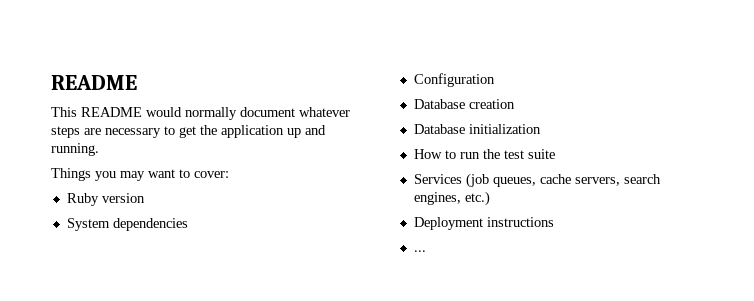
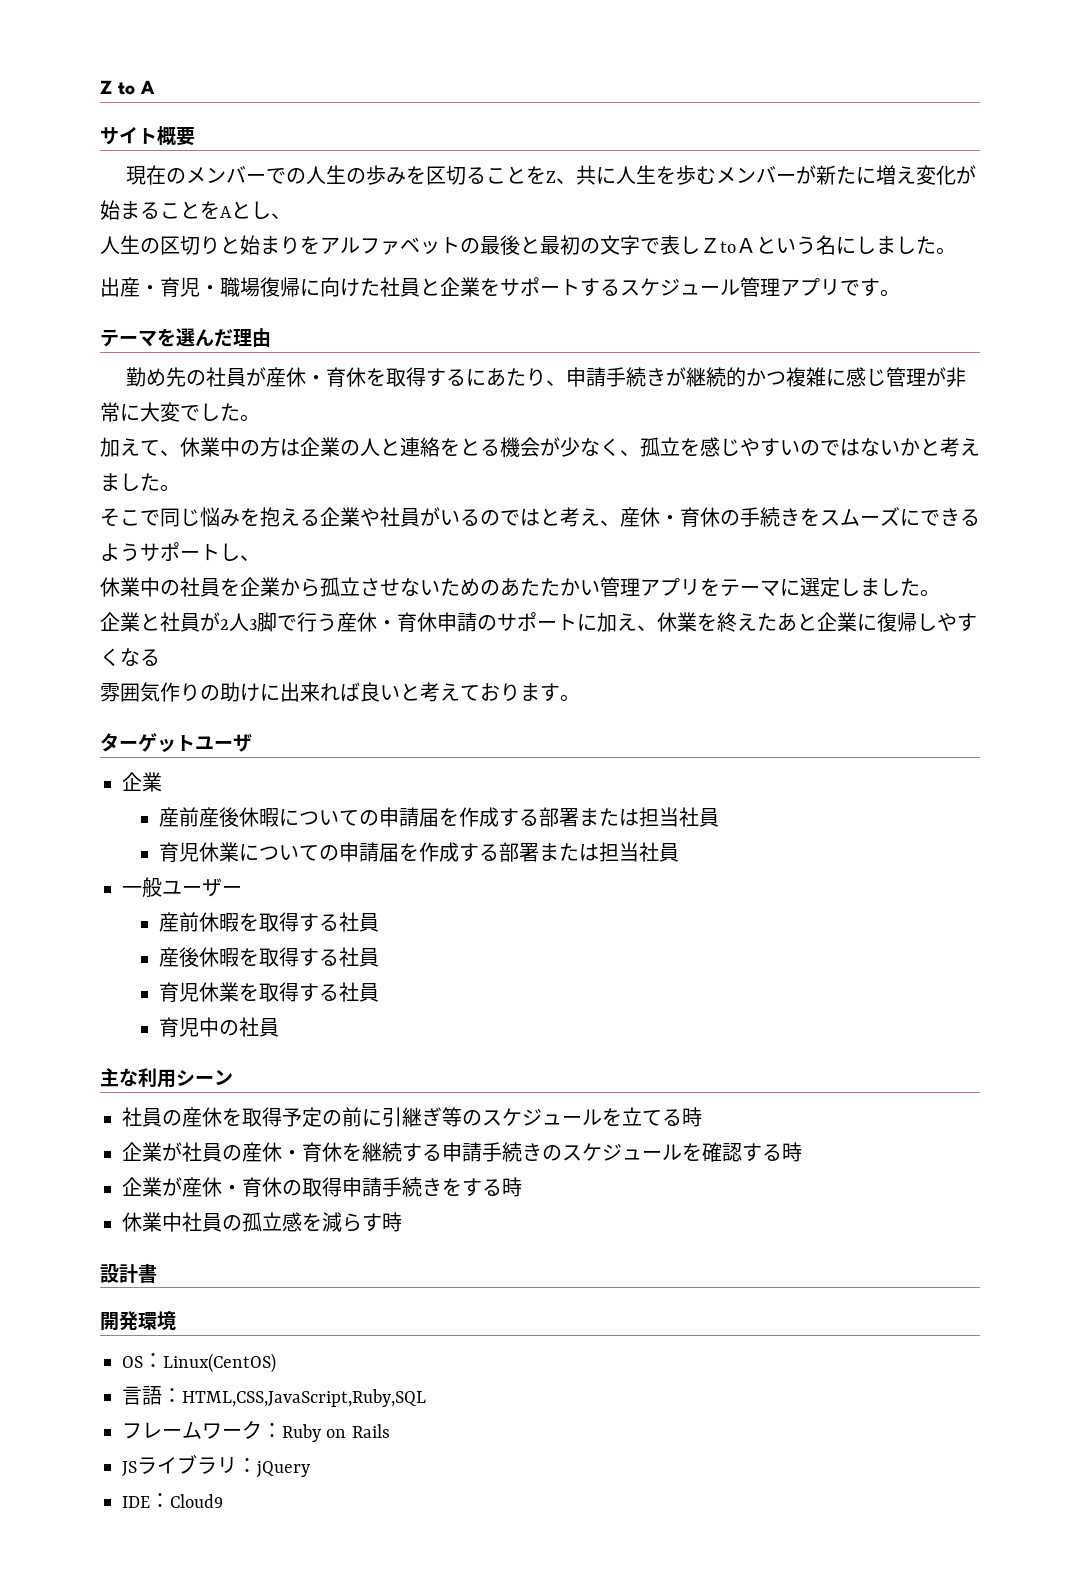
[51,75,137,90] [51,107,350,120] [51,125,326,138] [51,143,99,156] [51,168,229,181] [66,193,145,206] [66,218,188,231] [413,73,495,87] [413,99,515,109] [413,124,541,134] [413,149,555,159] [413,173,661,188] [413,191,490,206] [413,217,554,230] [413,250,426,252] README // This README would normally document whatever steps are necessary to get the application up and running. // Things you may want to cover: // Ruby version // System dependencies // Configuration // Database creation // Database initialization // How to run the test suite // Services (job queues, cache servers, search engines, etc.) // Deployment instructions // ... -> [100,80,155,95] [100,126,195,146] [126,165,977,185] [100,200,291,220] [100,235,956,255] [100,277,900,297] [100,328,271,347] [126,367,967,387] [100,402,260,422] [100,437,980,457] [100,473,180,492] [100,507,980,527] [100,542,260,561] [100,577,940,597] [100,612,977,632] [100,648,160,666] [100,682,580,702] [100,733,252,752] [122,772,162,792] [158,807,719,827] [158,842,679,862] [122,877,242,897] [158,912,379,932] [158,947,379,967] [158,982,379,1002] [158,1017,279,1037] [100,1068,233,1088] [122,1107,702,1127] [122,1142,802,1162] [122,1177,522,1197] [122,1212,402,1232] [100,1263,157,1283] [100,1311,176,1331] [122,1353,276,1373] [122,1386,426,1407] [122,1420,390,1442] [122,1454,310,1478] [122,1493,223,1508] Z to A // サイト概要 // 現在のメンバーでの人生の歩みを区切ることをZ、共に人生を歩むメンバーが新たに増え変化が始まることをAとし、 // 人生の区切りと始まりをアルファベットの最後と最初の文字で表しＺtoＡという名にしました。 // 出産・育児・職場復帰に向けた社員と企業をサポートするスケジュール管理アプリです。 // テーマを選んだ理由 // 勤め先の社員が産休・育休を取得するにあたり、申請手続きが継続的かつ複雑に感じ管理が非常に大変でした。 // 加えて、休業中の方は企業の人と連絡をとる機会が少なく、孤立を感じやすいのではないかと考えました。 // そこで同じ悩みを抱える企業や社員がいるのではと考え、産休・育休の手続きをスムーズにできるようサポートし、 // 休業中の社員を企業から孤立させないためのあたたかい管理アプリをテーマに選定しました。 // 企業と社員が2人3脚で行う産休・育休申請のサポートに加え、休業を終えたあと企業に復帰しやすくなる // 雰囲気作りの助けに出来れば良いと考えております。 // ターゲットユーザ // 企業 // 産前産後休暇についての申請届を作成する部署または担当社員 // 育児休業についての申請届を作成する部署または担当社員 // 一般ユーザー // 産前休暇を取得する社員 // 産後休暇を取得する社員 // 育児休業を取得する社員 // 育児中の社員 // 主な利用シーン // 社員の産休を取得予定の前に引継ぎ等のスケジュールを立てる時 // 企業が社員の産休・育休を継続する申請手続きのスケジュールを確認する時 // 企業が産休・育休の取得申請手続きをする時 // 休業中社員の孤立感を減らす時 // 設計書 // 開発環境 // OS：Linux(CentOS) // 言語：HTML,CSS,JavaScript,Ruby,SQL // フレームワーク：Ruby on Rails // JSライブラリ：jQuery // IDE：Cloud9

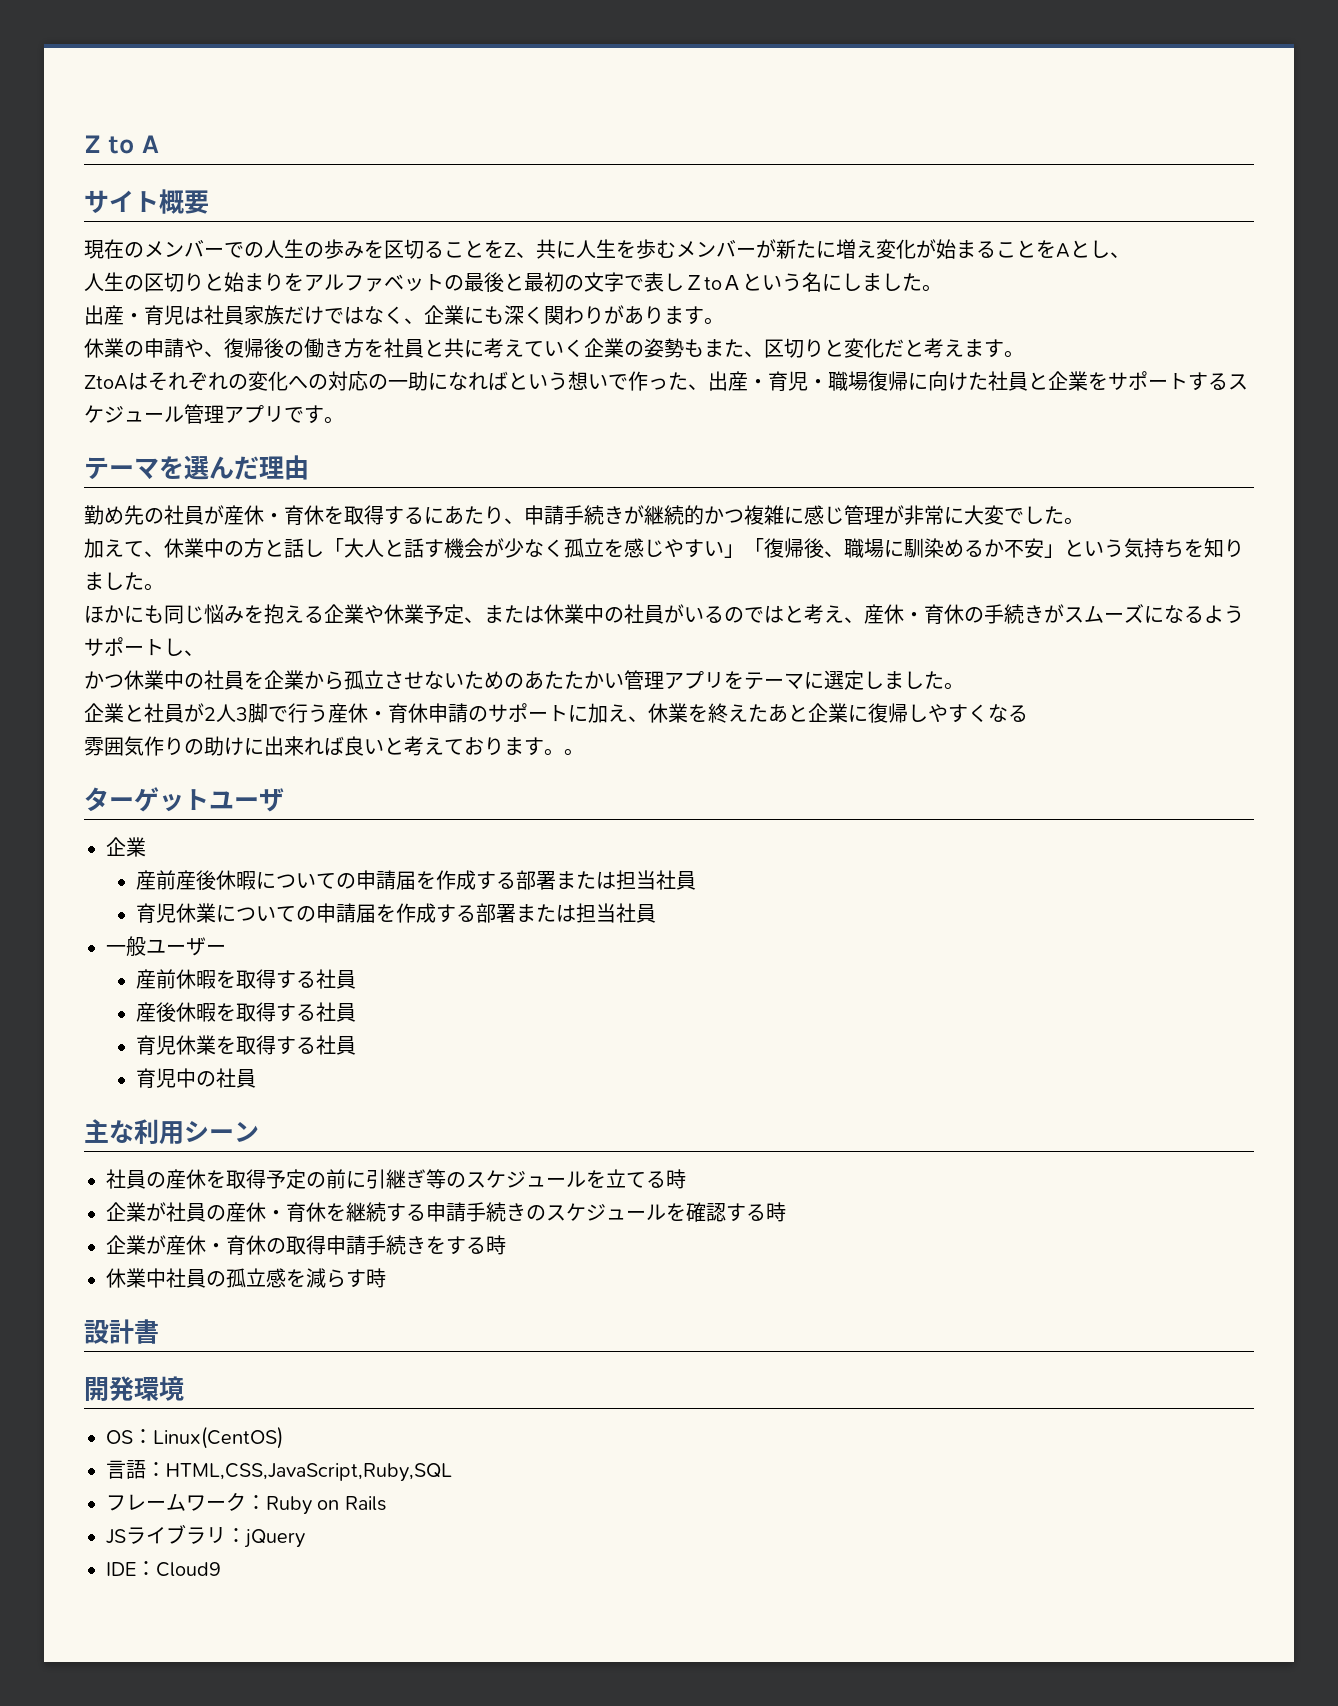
(200, 287) none -> [184,305,724,325] [84,338,1024,358] [84,371,808,391] は社員家族だけではなく、企業にも深く関わりがあります。 // 休業の申請や、復帰後の働き方を社員と共に考えていく企業の姿勢もまた、区切りと変化だと考えます。 // ZtoAはそれぞれの変化への対応の一助になればという想いで作った、出産・育児
[280,437,500,457] は企業の人と連絡をとる -> [264,538,444,558] と話し「大人と話す
[620,450,640,456] 、 -> (564, 548) none
[800,437,980,457] [100,473,180,492] [100,508,160,527] のではないかと考えました。 // そこで -> [724,538,1244,558] [84,572,164,591] [84,605,164,623] 」「復帰後、職場に馴染めるか不安」という気持ちを知りました。 // ほかにも
(380, 517) none -> [384,604,624,624] 休業予定、または休業中の
[800,508,820,526] を -> [1044,604,1064,623] が
[920,508,960,526] でき -> [1164,605,1184,623] な
(260, 558) none -> [84,671,124,689] かつ
(580, 698) none -> [564,748,584,756] 。

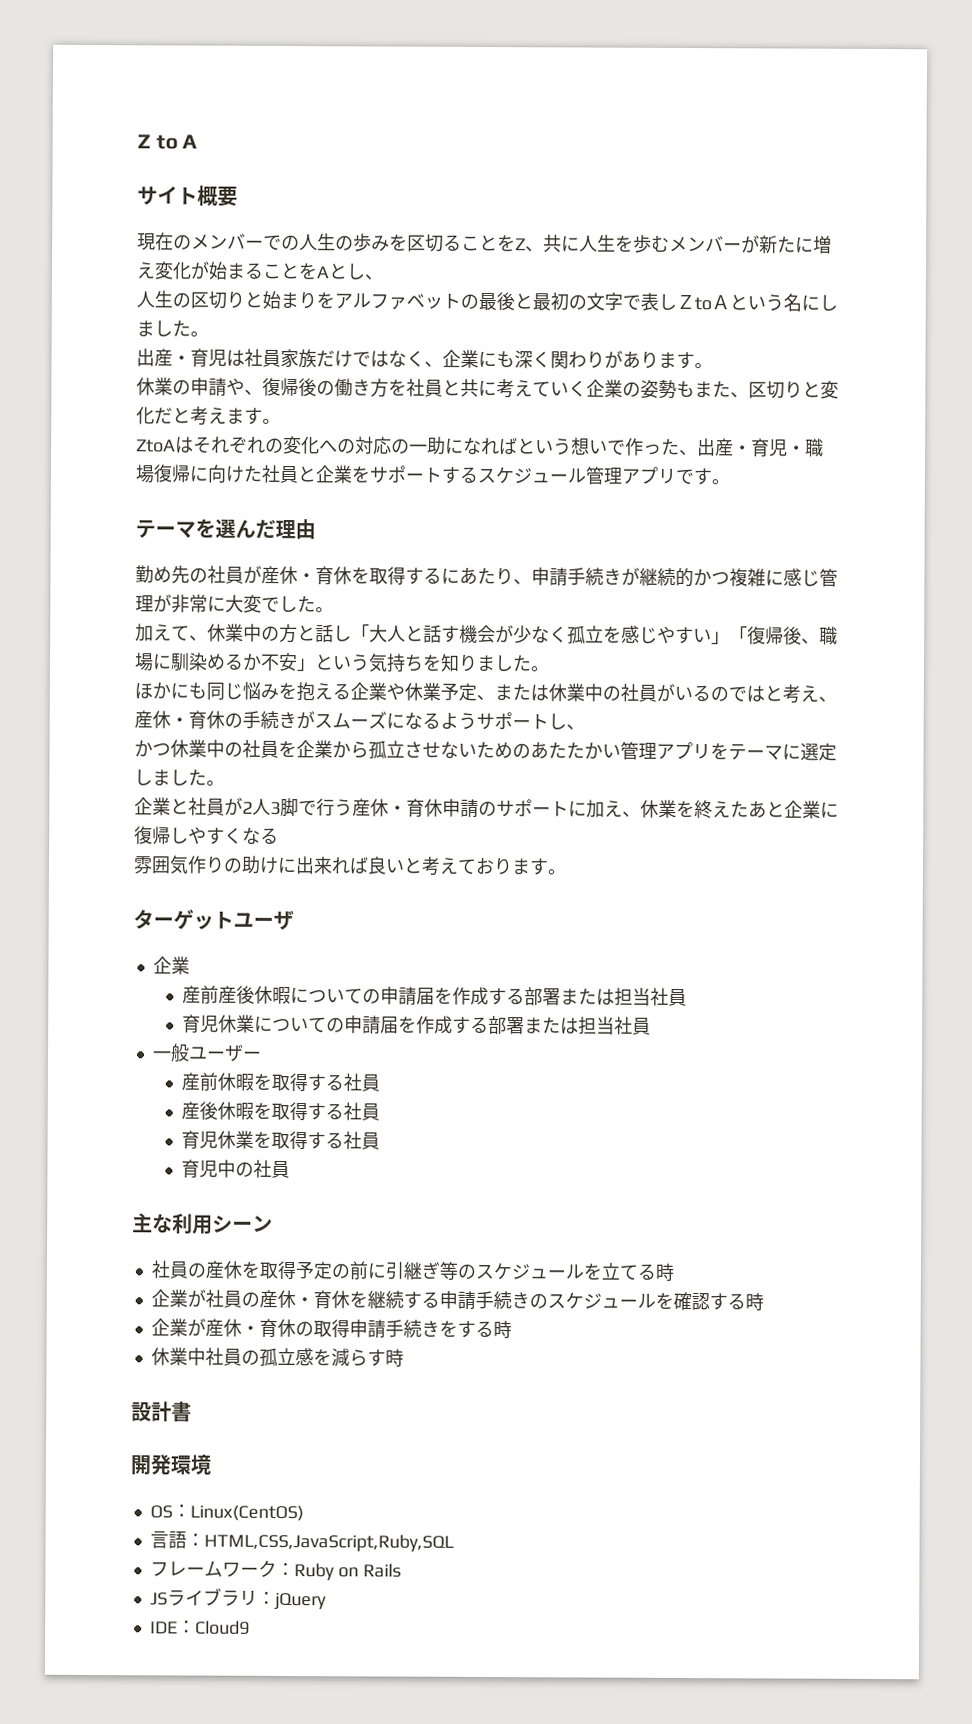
[564,748,584,756] 。 -> (566, 872) none

